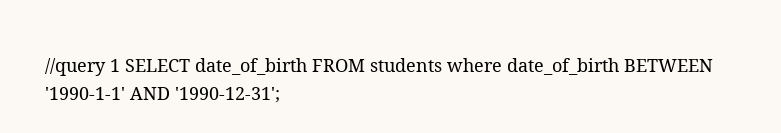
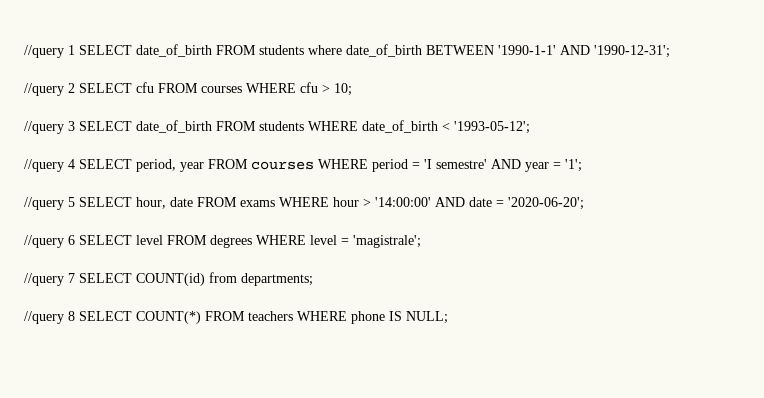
(280, 95) none -> [24,82,352,96] [24,120,530,134] [24,159,582,172] [24,197,584,210] [24,235,421,248] [24,272,313,286] [24,311,448,324] // //query 2 SELECT cfu FROM courses WHERE cfu > 10; // //query 3 SELECT date_of_birth FROM students WHERE date_of_birth < '1993-05-12'; // //query 4 SELECT period, year FROM courses WHERE period = 'I semestre' AND year = '1'; // //query 5 SELECT hour, date FROM exams WHERE hour > '14:00:00' AND date = '2020-06-20'; // //query 6 SELECT level FROM degrees WHERE level = 'magistrale'; // //query 7 SELECT COUNT(id) from departments; // //query 8 SELECT COUNT(*) FROM teachers WHERE phone IS NULL;

